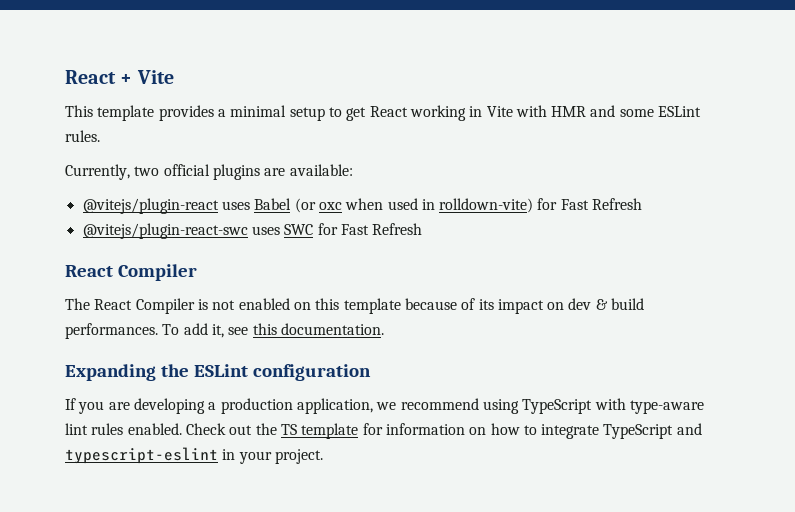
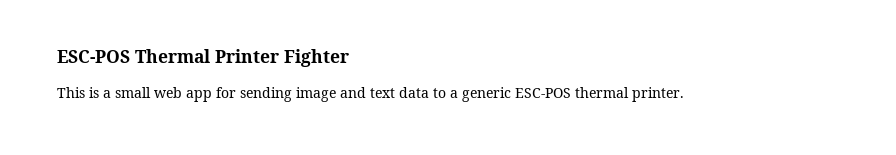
[65,70,174,84] [65,105,702,121] [65,130,100,142] [65,164,353,180] [82,198,643,214] [82,223,423,239] [65,264,197,281] [65,298,645,314] [65,323,384,339] [65,364,371,381] [65,398,704,414] [65,423,702,439] [65,447,323,464] React + Vite // This template provides a minimal setup to get React working in Vite with HMR and some ESLint rules. // Currently, two official plugins are available: // @vitejs/plugin-react uses Babel (or oxc when used in rolldown-vite) for Fast Refresh // @vitejs/plugin-react-swc uses SWC for Fast Refresh // React Compiler // The React Compiler is not enabled on this template because of its impact on dev & build performances. To add it, see this documentation. // Expanding the ESLint configuration // If you are developing a production application, we recommend using TypeScript with type-aware lint rules enabled. Check out the TS template for information on how to integrate TypeScript and typescript-eslint in your project. -> [57,49,349,67] [57,87,684,102] ESC-POS Thermal Printer Fighter // This is a small web app for sending image and text data to a generic ESC-POS thermal printer.

